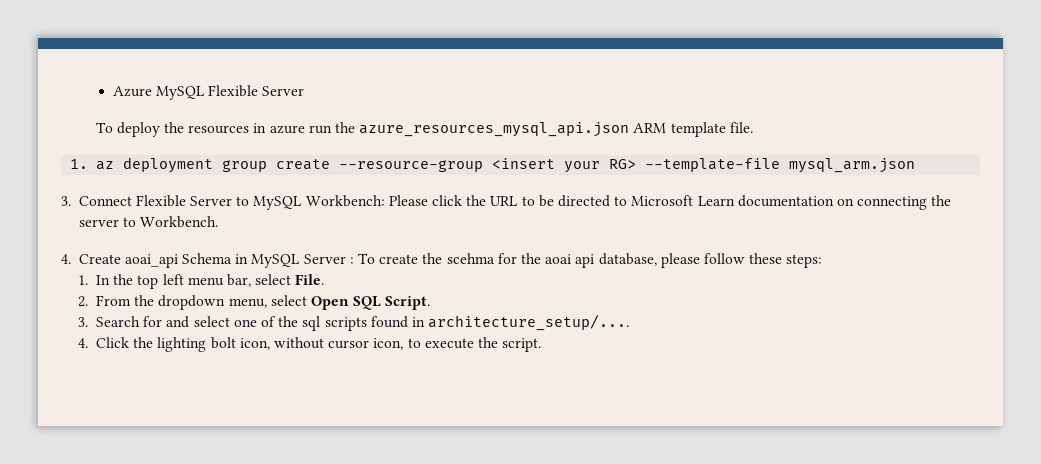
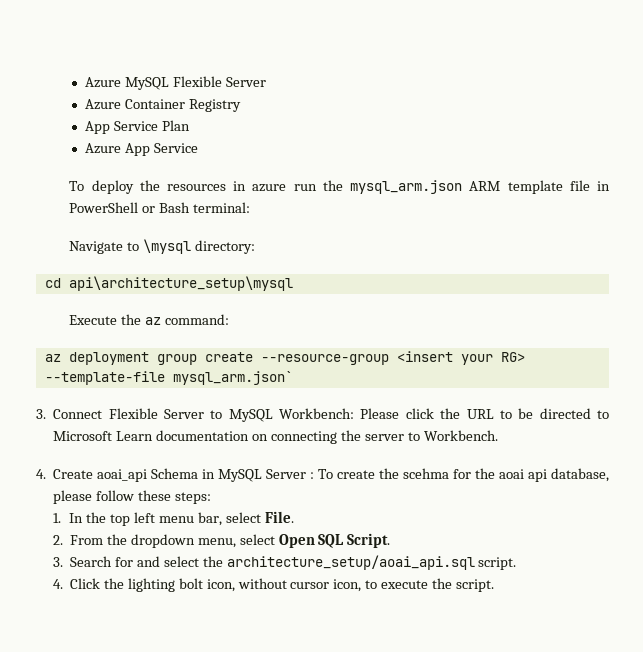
(305, 91) none -> [85,99,242,112] [85,120,191,134] [85,143,199,156] // Azure Container Registry // App Service Plan // Azure App Service
[359,122,630,137] azure_resources_mysql_api.json -> [350,180,463,194] mysql_arm.json
[729,122,753,133] [70,159,89,169] file. // 1. -> [569,180,610,191] [69,202,251,213] [69,239,256,254] [44,276,293,291] [69,314,230,325] file in PowerShell or Bash terminal: // Navigate to \mysql directory: // cd api\architecture_setup\mysql // Execute the az command: //
[789,158,916,173] mysql_arm.json -> [172,371,293,385] mysql_arm.json`
[233,314,630,331] one of the sql scripts found in architecture_setup/.... -> [202,555,517,570] the architecture_setup/aoai_api.sql script.

